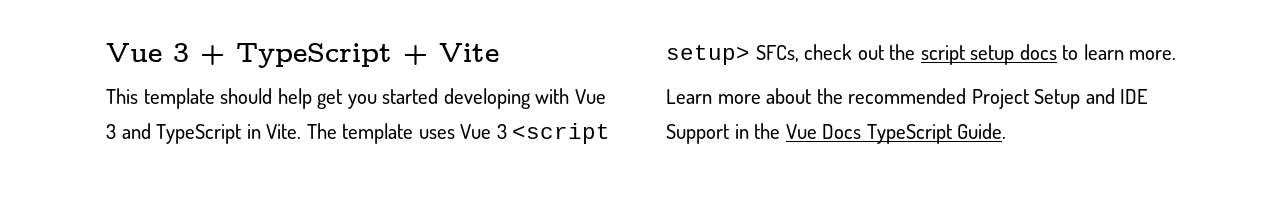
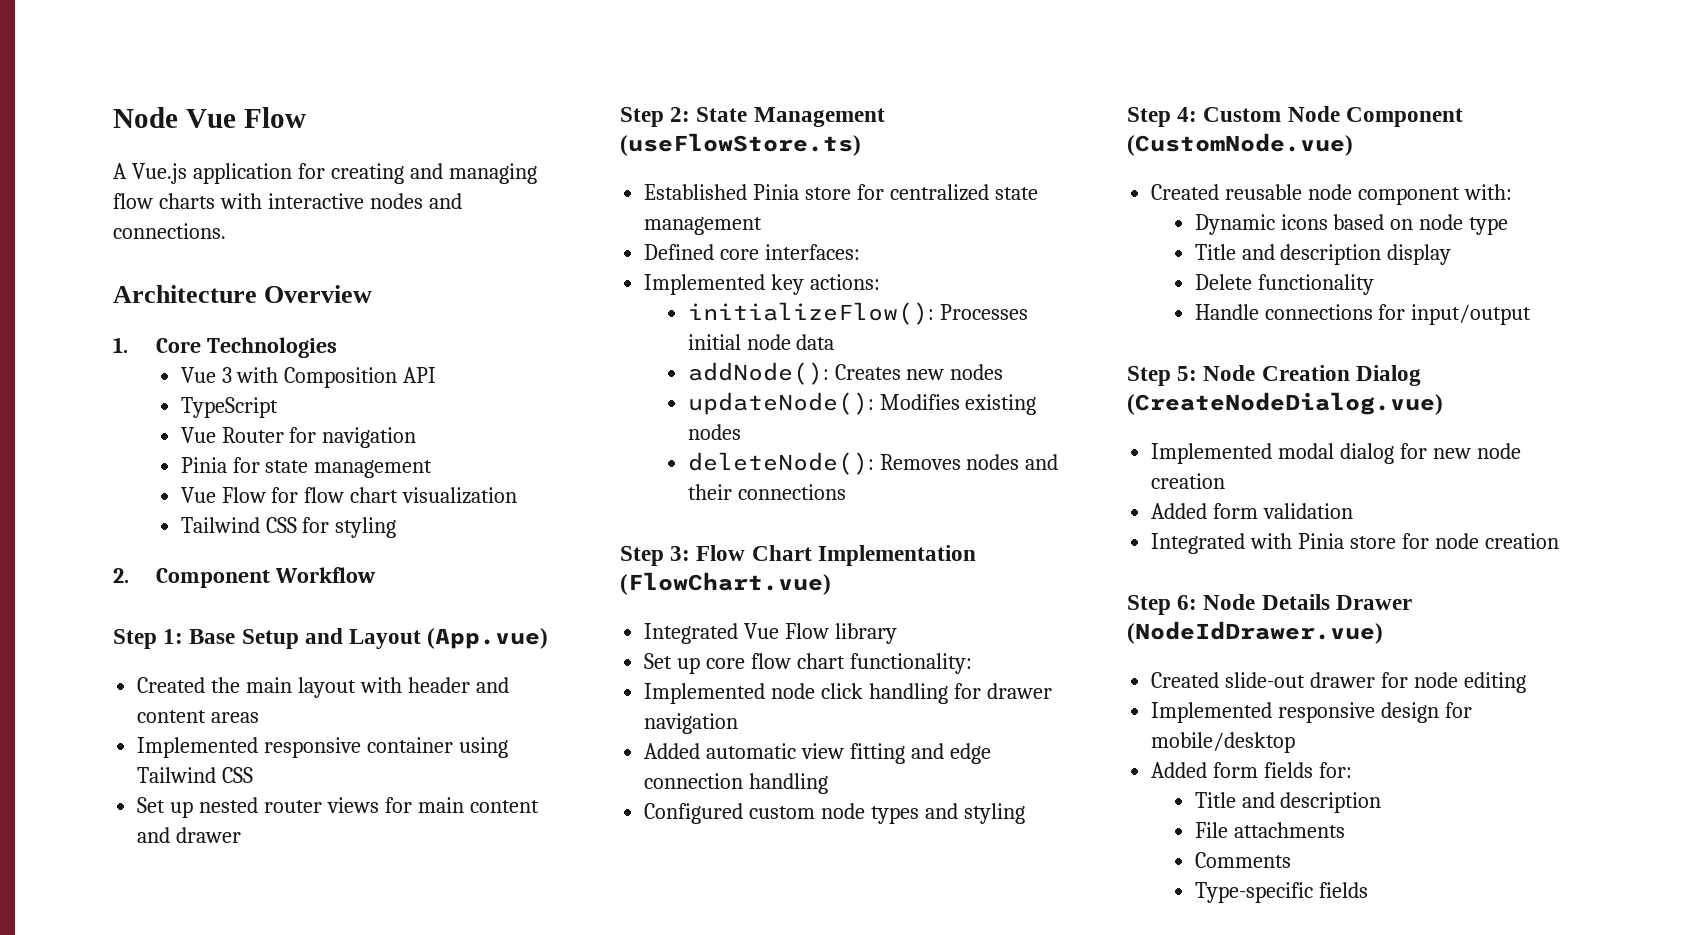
[106,43,499,68] [106,88,606,109] [106,123,611,144] [666,44,1177,65] [666,88,1149,109] [666,123,1007,144] Vue 3 + TypeScript + Vite // This template should help get you started developing with Vue 3 and TypeScript in Vite. The template uses Vue 3 <script setup> SFCs, check out the script setup docs to learn more. // Learn more about the recommended Project Setup and IDE Support in the Vue Docs TypeScript Guide. -> [113,107,306,128] [113,163,537,184] [113,193,462,209] [113,223,226,239] [113,285,373,303] [113,337,338,358] [180,367,437,388] [180,397,278,418] [180,427,417,448] [180,457,433,478] [180,487,518,504] [180,517,397,538] [113,567,377,588] [113,628,549,649] [137,677,509,698] [137,710,260,723] [137,737,509,758] [137,767,254,783] [137,797,539,818] [137,827,242,843] [620,107,885,127] [620,133,861,156] [644,184,1038,201] [644,217,763,235] [644,244,861,260] [644,274,881,295] [687,302,1028,325] [687,334,835,350] [687,362,1004,385] [687,392,1037,415] [687,424,741,440] [687,452,1059,475] [687,484,846,500] [620,545,976,566] [620,572,831,595] [644,623,898,644] [644,653,972,674] [644,683,1052,704] [644,713,739,734] [644,743,991,764] [644,773,829,794] [644,803,1025,824] [1127,106,1463,127] [1127,133,1353,156] [1151,184,1512,205] [1194,214,1509,235] [1194,244,1452,265] [1194,274,1374,295] [1194,304,1532,325] [1127,365,1421,386] [1127,392,1443,415] [1151,443,1521,464] [1151,473,1226,489] [1151,503,1354,519] [1151,533,1559,554] [1127,594,1412,615] [1127,621,1383,644] [1151,672,1526,693] [1151,702,1473,723] [1151,732,1296,753] [1151,762,1353,778] [1194,792,1382,813] [1194,822,1345,838] [1194,852,1291,868] [1194,882,1368,903] Node Vue Flow // A Vue.js application for creating and managing flow charts with interactive nodes and connections. // Architecture Overview // 1. Core Technologies // Vue 3 with Composition API // TypeScript // Vue Router for navigation // Pinia for state management // Vue Flow for flow chart visualization // Tailwind CSS for styling // 2. Component Workflow // Step 1: Base Setup and Layout (App.vue) // Created the main layout with header and content areas // Implemented responsive container using Tailwind CSS // Set up nested router views for main content and drawer // Step 2: State Management (useFlowStore.ts) // Established Pinia store for centralized state management // Defined core interfaces: // Implemented key actions: // initializeFlow(): Processes initial node data // addNode(): Creates new nodes // updateNode(): Modifies existing nodes // deleteNode(): Removes nodes and their connections // Step 3: Flow Chart Implementation (FlowChart.vue) // Integrated Vue Flow library // Set up core flow chart functionality: // Implemented node click handling for drawer navigation // Added automatic view fitting and edge connection handling // Configured custom node types and styling // Step 4: Custom Node Component (CustomNode.vue) // Created reusable node component with: // Dynamic icons based on node type // Title and description display // Delete functionality // Handle connections for input/output // Step 5: Node Creation Dialog (CreateNodeDialog.vue) // Implemented modal dialog for new node creation // Added form validation // Integrated with Pinia store for node creation // Step 6: Node Details Drawer (NodeIdDrawer.vue) // Created slide-out drawer for node editing // Implemented responsive design for mobile/desktop // Added form fields for: // Title and description // File attachments // Comments // Type-specific fields

